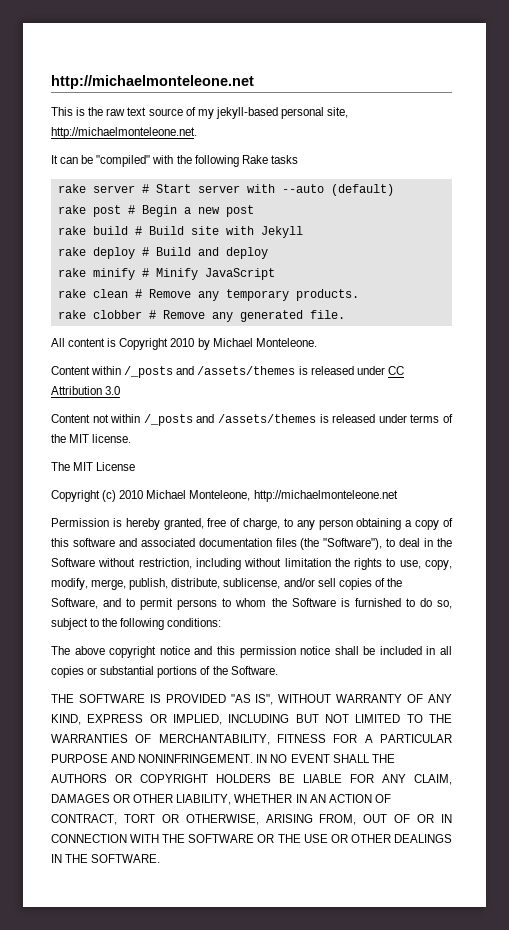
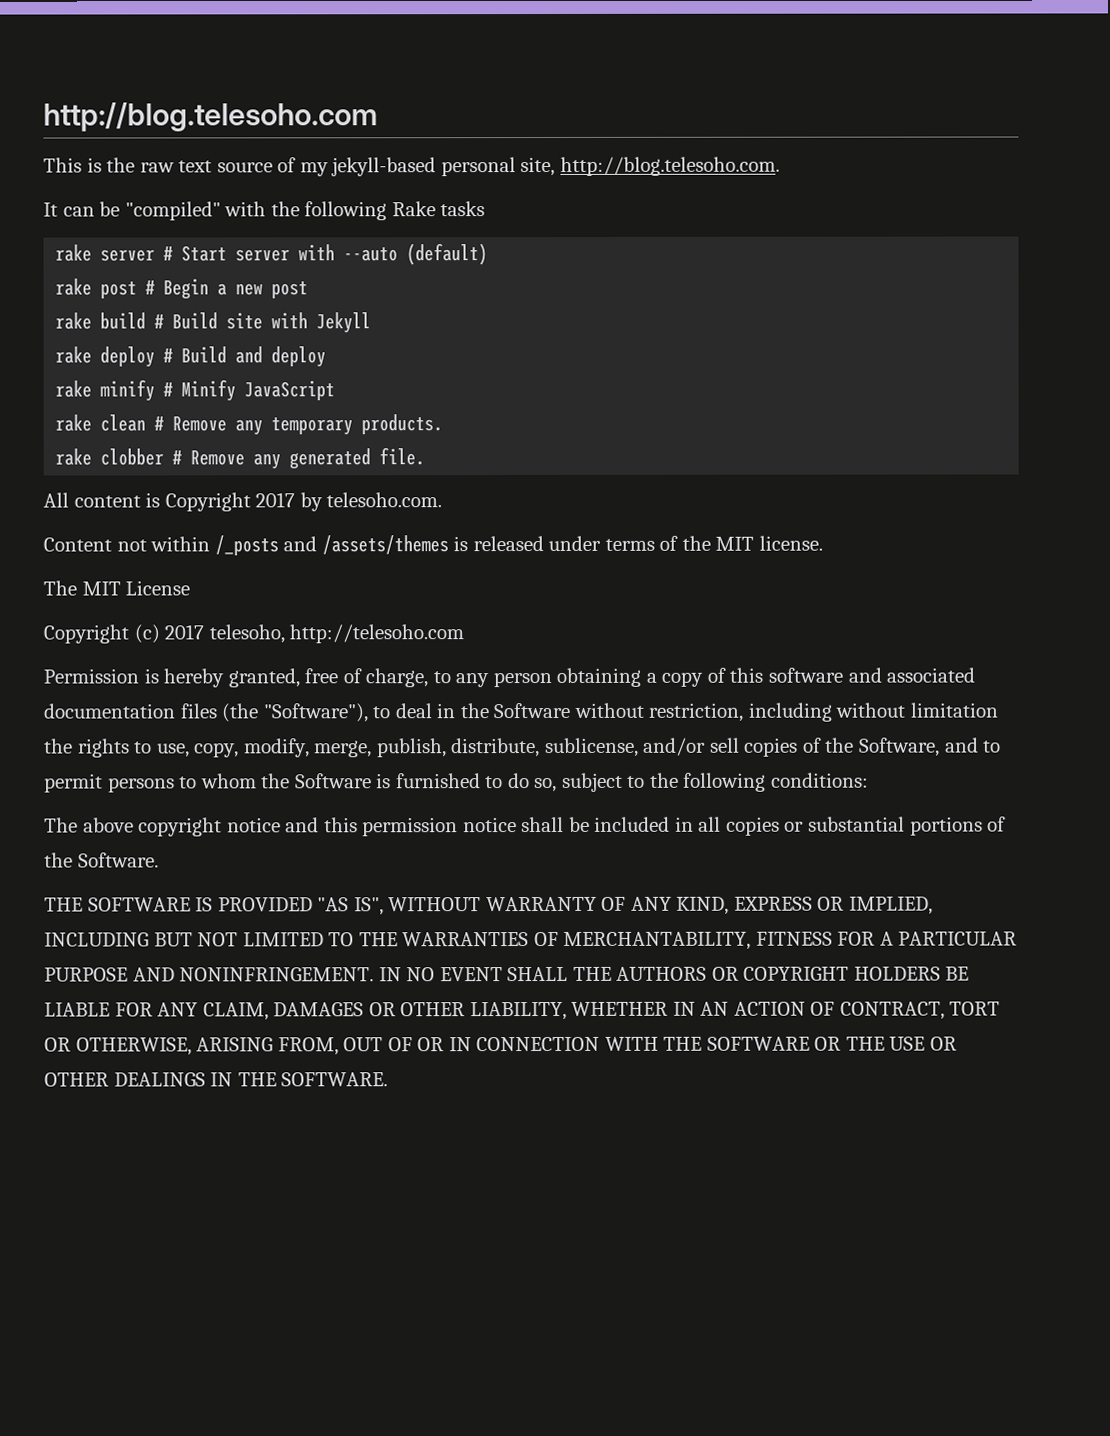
[51,75,254,89] http://michaelmonteleone.net -> [43,102,378,132] http://blog.telesoho.com
[51,127,197,139] http://michaelmonteleone.net. -> [559,156,780,176] http://blog.telesoho.com.
[170,338,317,350] [51,366,404,378] [51,386,121,395] 2010 by Michael Monteleone. // Content within /_posts and /assets/themes is released under CC Attribution 3.0 -> [255,492,443,512] 2017 by telesoho.com.
[119,490,398,502] 2010 Michael Monteleone, http://michaelmonteleone.net -> [164,624,465,644] 2017 telesoho, http://telesoho.com

